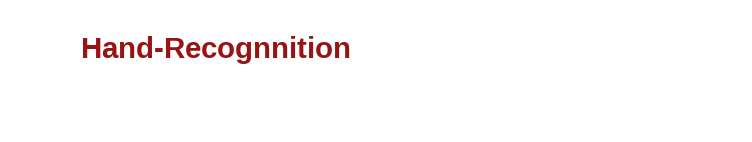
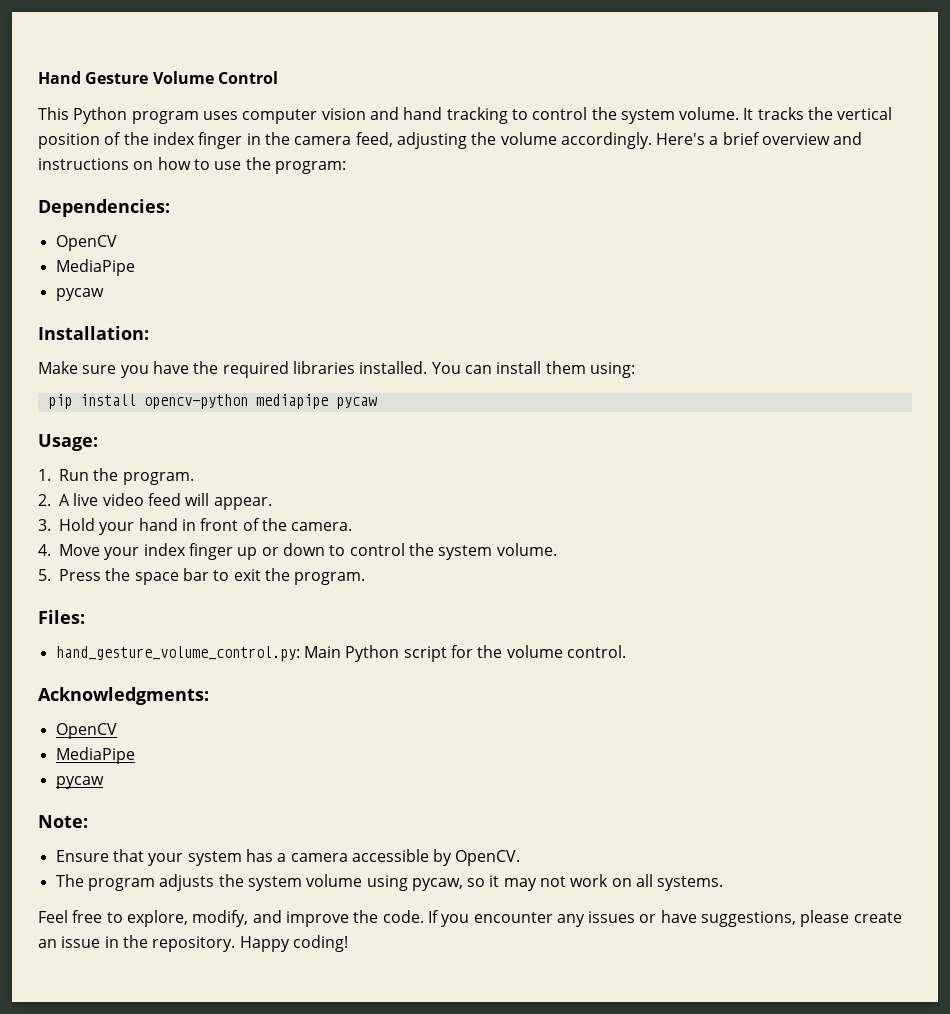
[81,36,351,64] Hand-Recognnition -> [38,71,278,84] [38,107,893,124] [38,132,863,149] [38,157,346,174] [38,199,170,217] [55,235,117,251] [55,259,135,276] [55,288,104,301] [38,326,149,340] [38,361,635,378] [47,394,377,409] [38,434,98,451] [38,468,194,485] [38,493,272,510] [38,518,353,535] [38,543,557,560] [38,568,366,585] [38,610,85,624] [55,645,626,662] [38,687,209,705] [55,723,117,739] [55,747,135,764] [55,776,104,789] [38,815,88,828] [55,849,521,866] [55,874,724,891] [38,910,902,927] [38,935,348,952] Hand Gesture Volume Control // This Python program uses computer vision and hand tracking to control the system volume. It tracks the vertical position of the index finger in the camera feed, adjusting the volume accordingly. Here's a brief overview and instructions on how to use the program: // Dependencies: // OpenCV // MediaPipe // pycaw // Installation: // Make sure you have the required libraries installed. You can install them using: // pip install opencv-python mediapipe pycaw // Usage: // 1. Run the program. // 2. A live video feed will appear. // 3. Hold your hand in front of the camera. // 4. Move your index finger up or down to control the system volume. // 5. Press the space bar to exit the program. // Files: // hand_gesture_volume_control.py: Main Python script for the volume control. // Acknowledgments: // OpenCV // MediaPipe // pycaw // Note: // Ensure that your system has a camera accessible by OpenCV. // The program adjusts the system volume using pycaw, so it may not work on all systems. // Feel free to explore, modify, and improve the code. If you encounter any issues or have suggestions, please create an issue in the repository. Happy coding!

